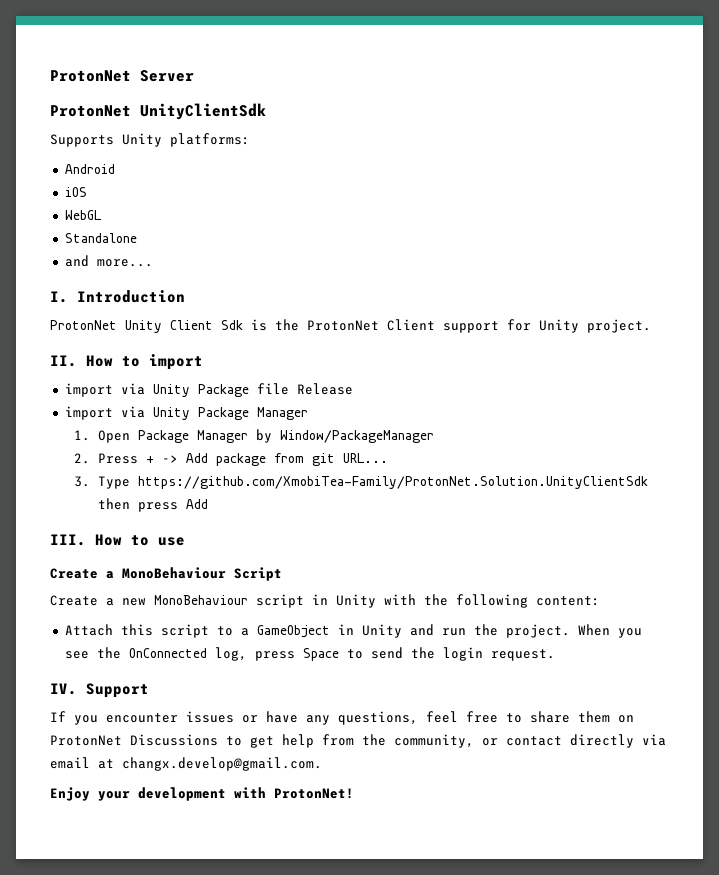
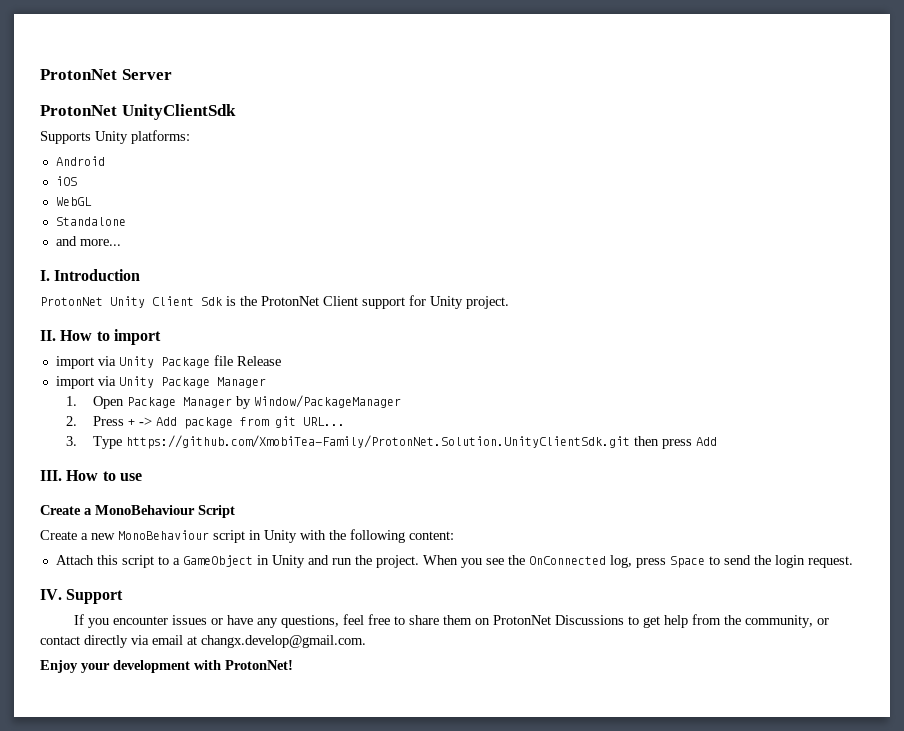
[137,476,648,489] https://github.com/XmobiTea-Family/ProtonNet.Solution.UnityClientSdk -> [125,435,630,449] https://github.com/XmobiTea-Family/ProtonNet.Solution.UnityClientSdk.git

